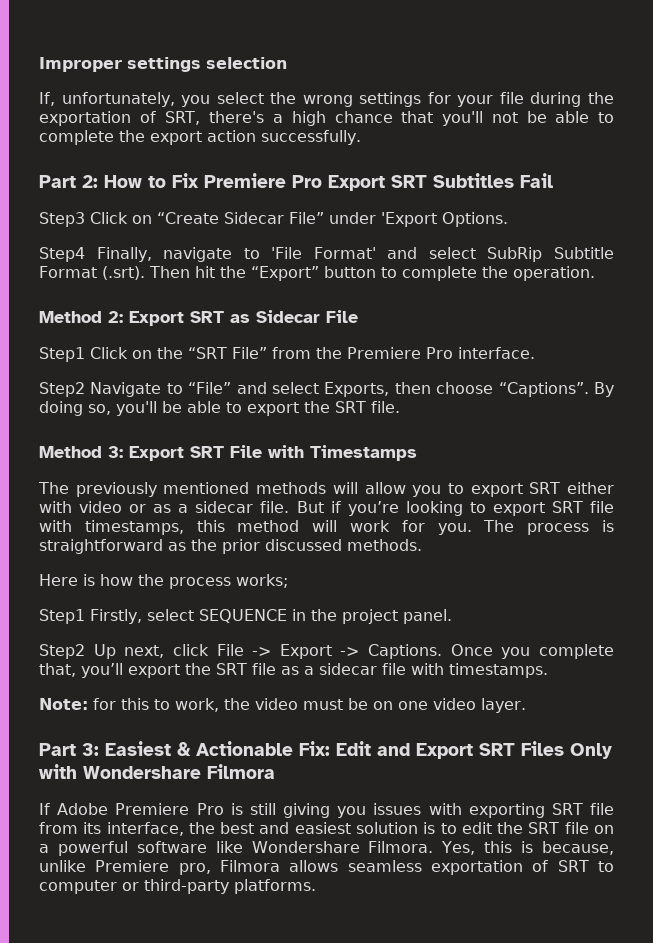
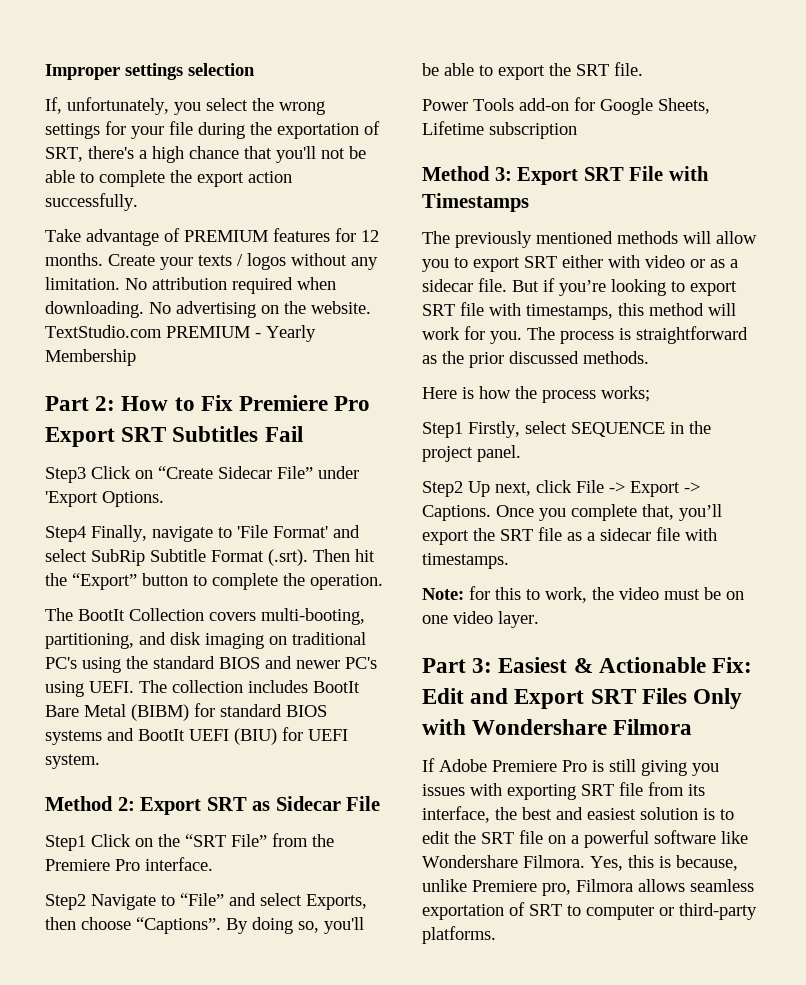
(361, 137) none -> [45,228,379,246] [45,253,378,270] [45,277,336,294] [45,301,371,318] [45,325,316,342] [45,349,136,366] // Take advantage of PREMIUM features for 12 months. Create your texts / logos without any limitation. No attribution required when downloading. No advertising on the website. TextStudio.com PREMIUM - Yearly Membership
(595, 273) none -> [45,608,365,625] [45,632,366,649] [45,656,377,673] [45,680,360,697] [45,703,327,721] [45,727,348,745] [45,754,100,769] // The BootIt Collection covers multi-booting, partitioning, and disk imaging on traditional PC's using the standard BIOS and newer PC's using UEFI. The collection includes BootIt Bare Metal (BIBM) for standard BIOS systems and BootIt UEFI (BIU) for UEFI system.
(400, 407) none -> [422,97,710,115] [422,121,577,139] // Power Tools add-on for Google Sheets, Lifetime subscription

